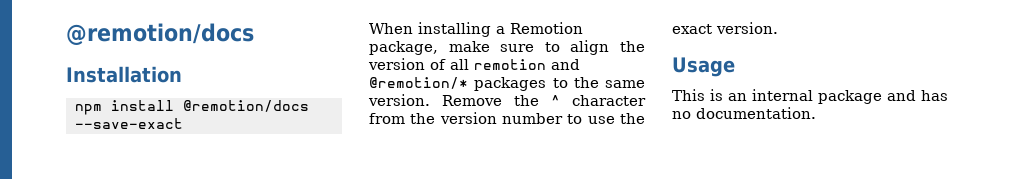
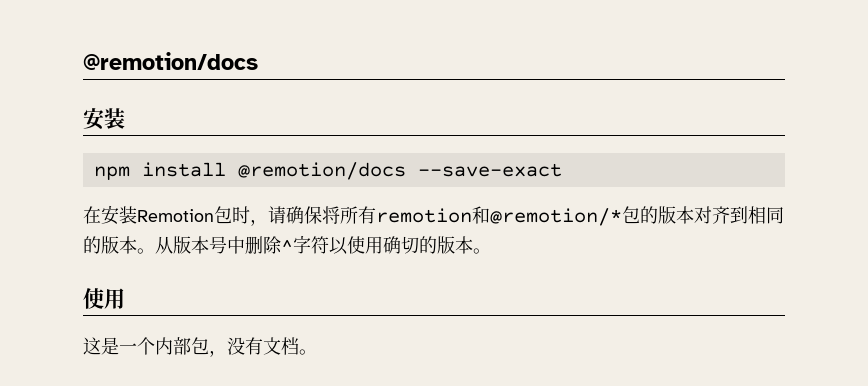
[66,66,182,83] Installation -> [83,108,125,130] 安装
[369,22,583,37] [369,40,645,55] [368,58,580,70] [369,77,645,91] [368,94,646,106] [369,112,645,124] [672,22,778,34] [672,57,735,77] [672,89,948,104] [672,107,816,119] When installing a Remotion package, make sure to align the version of all remotion and @remotion/* packages to the same version. Remove the ^ character from the version number to use the exact version. // Usage // This is an internal package and has no documentation. -> [83,205,784,226] [83,235,491,255] [83,288,125,309] [83,337,317,357] 在安装Remotion包时，请确保将所有remotion和@remotion/*包的版本对齐到相同的版本。从版本号中删除^字符以使用确切的版本。 // 使用 // 这是一个内部包，没有文档。

